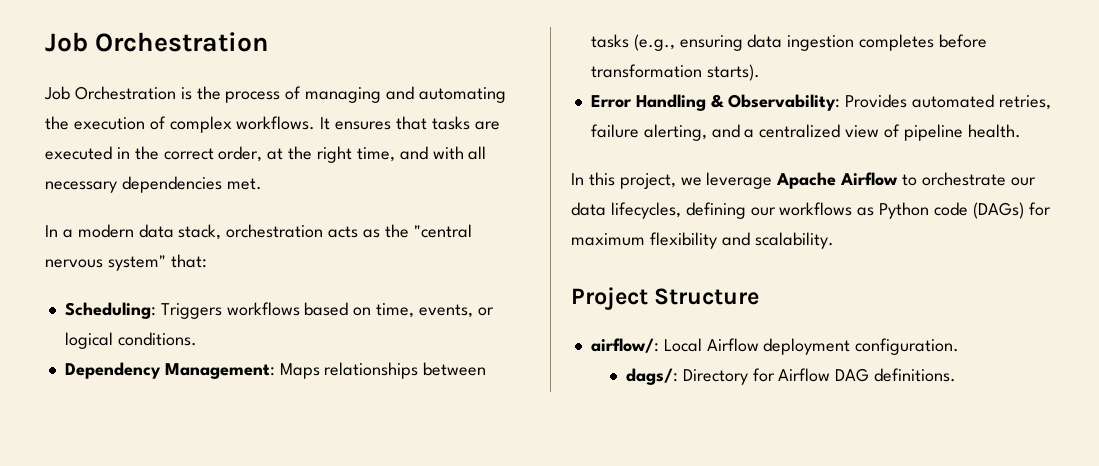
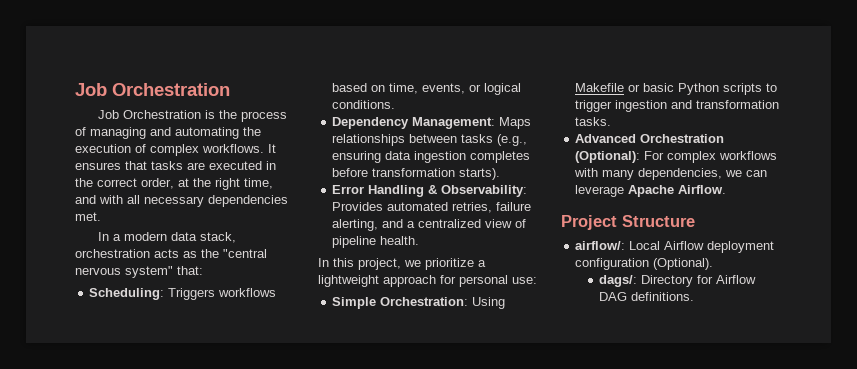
[706,172,1036,189] [571,202,1051,219] [571,232,834,249] leverage Apache Airflow to orchestrate our data lifecycles, defining our workflows as Python code (DAGs) for maximum flexibility and scalability. -> [425,258,486,270] [318,275,537,287] [332,297,506,309] [575,83,778,95] [575,100,780,112] [575,117,612,126] [575,134,725,143] [575,151,778,163] [574,168,768,180] [575,185,727,197] prioritize a lightweight approach for personal use: // Simple Orchestration: Using Makefile or basic Python scripts to trigger ingestion and transformation tasks. // Advanced Orchestration (Optional): For complex workflows with many dependencies, we can leverage Apache Airflow.
[855,338,960,355] configuration. -> [575,258,714,270] configuration (Optional).

